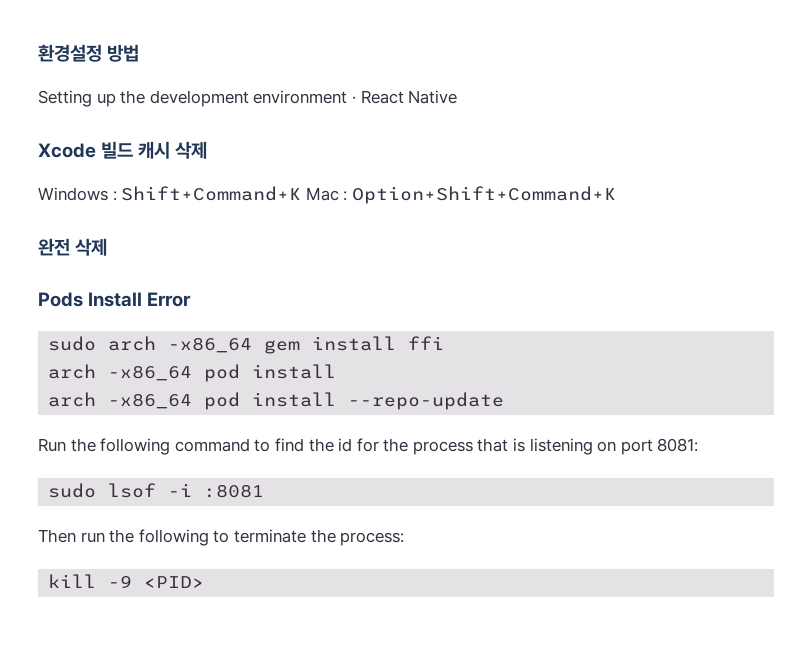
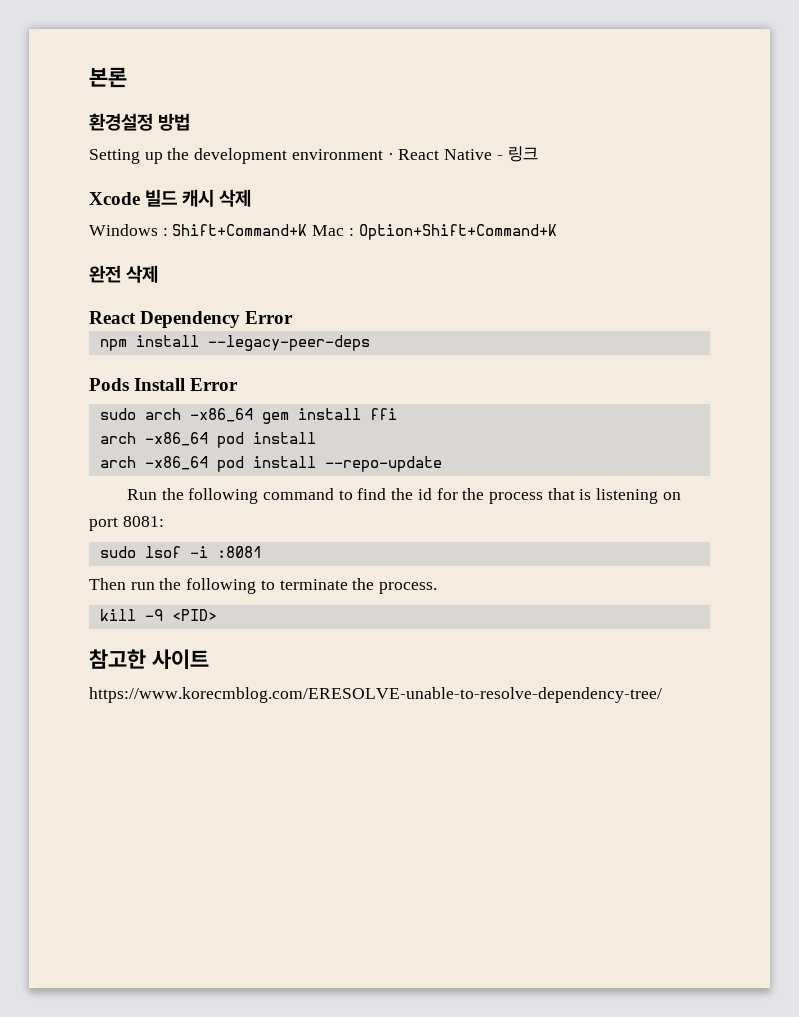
(38, 53) none -> [89,67,127,88] 본론 //
(458, 97) none -> [496,146,538,162] - 링크
(108, 247) none -> [89,311,294,328] [99,335,370,351] // React Dependency Error // npm install --legacy-peer-deps
[340,532,405,546] process: -> [379,582,438,594] process.
(205, 582) none -> [89,649,209,670] [89,687,662,703] // 참고한 사이트 // https://www.korecmblog.com/ERESOLVE-unable-to-resolve-dependency-tree/

